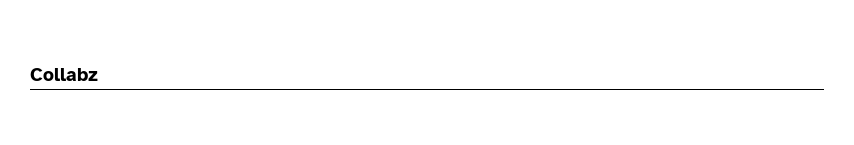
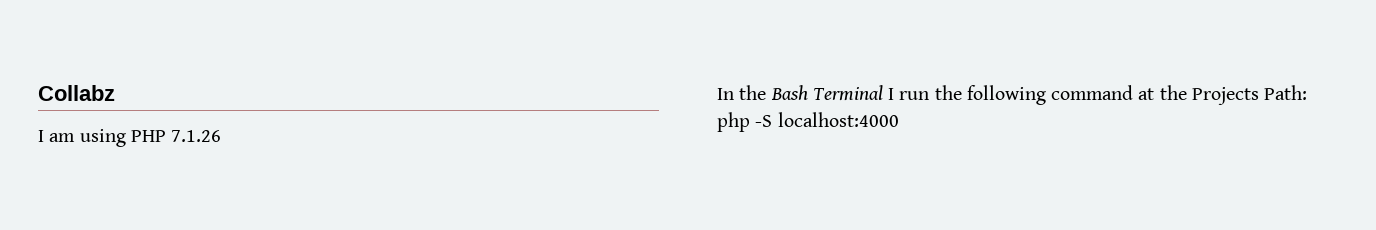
(98, 74) none -> [38,129,222,147] [717,85,1308,105] [717,112,899,132] // I am using PHP 7.1.26 // In the Bash Terminal I run the following command at the Projects Path: php -S localhost:4000

